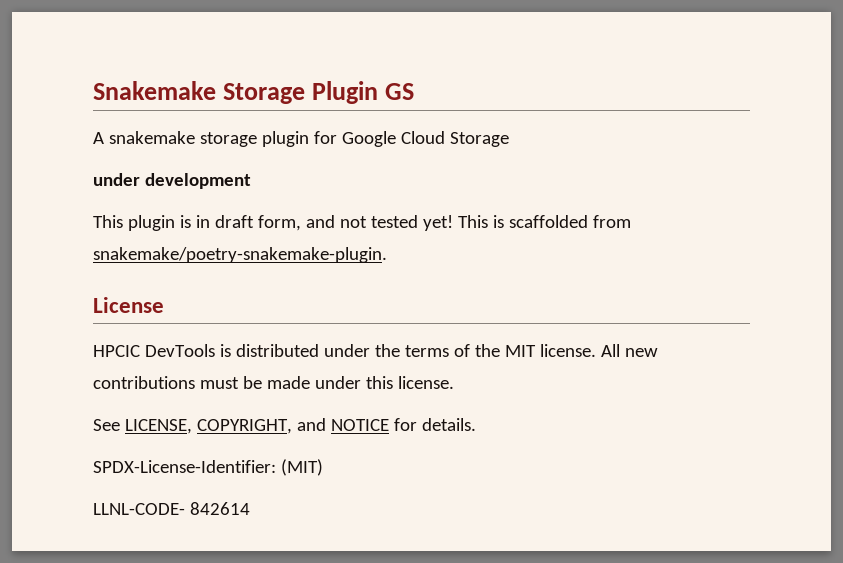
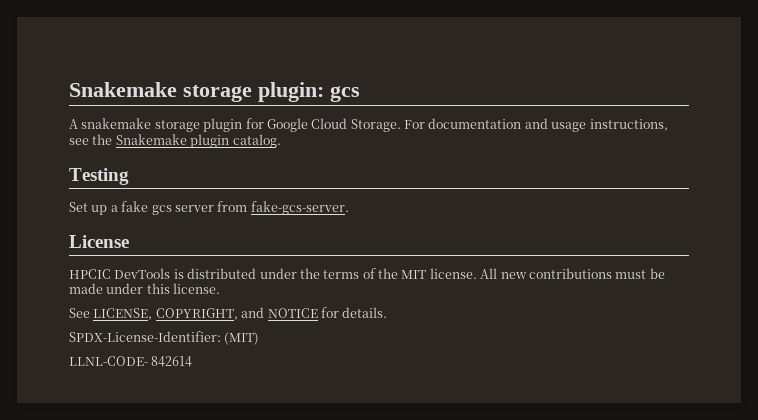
[93,81,415,104] Snakemake Storage Plugin GS -> [69,82,360,102] Snakemake storage plugin: gcs
[449,132,509,147] [93,173,251,189] [93,215,631,231] [93,247,387,263] Storage // under development // This plugin is in draft form, and not tested yet! This is scaffolded from snakemake/poetry-snakemake-plugin. -> [350,118,668,132] [69,134,281,148] [69,168,129,185] [69,201,349,215] Storage. For documentation and usage instructions, see the Snakemake plugin catalog. // Testing // Set up a fake gcs server from fake-gcs-server.

